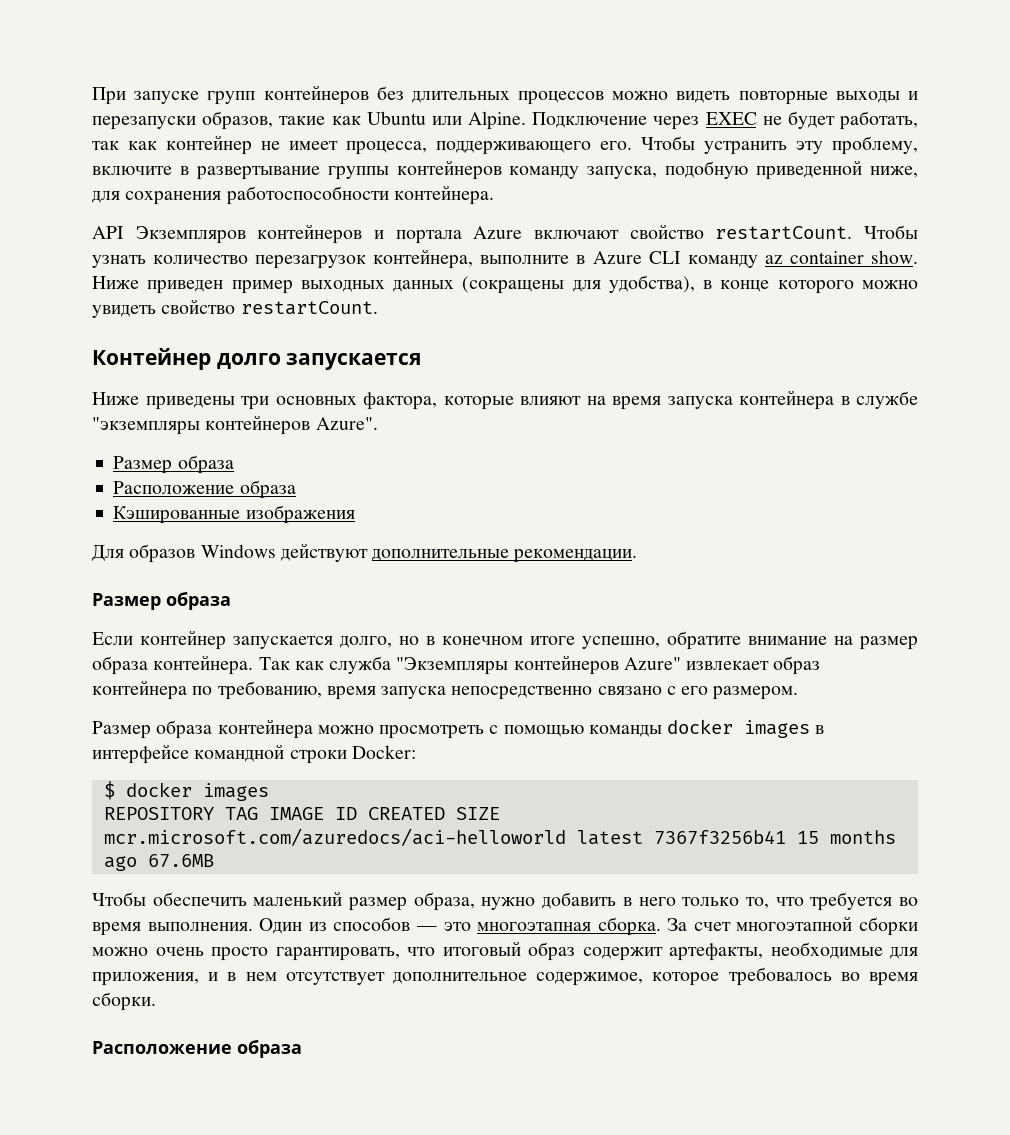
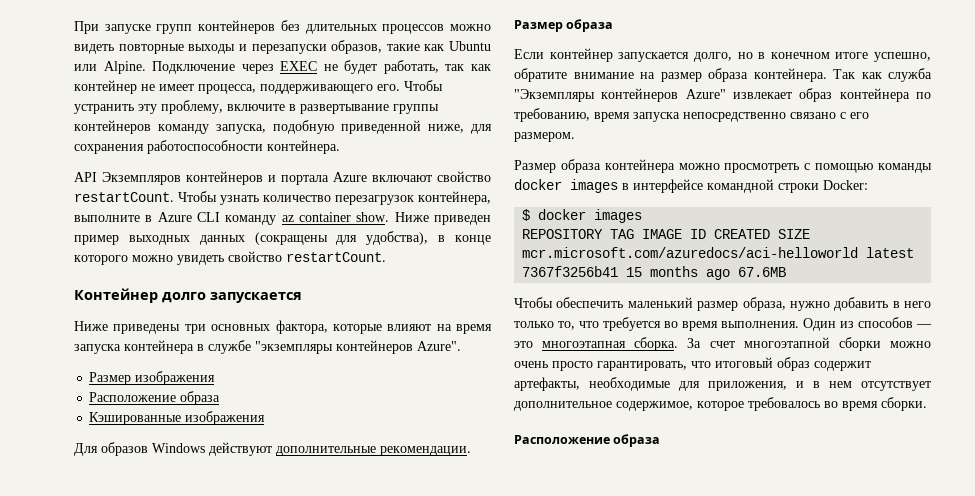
[177,455,234,474] образа -> [135,371,216,385] изображения

